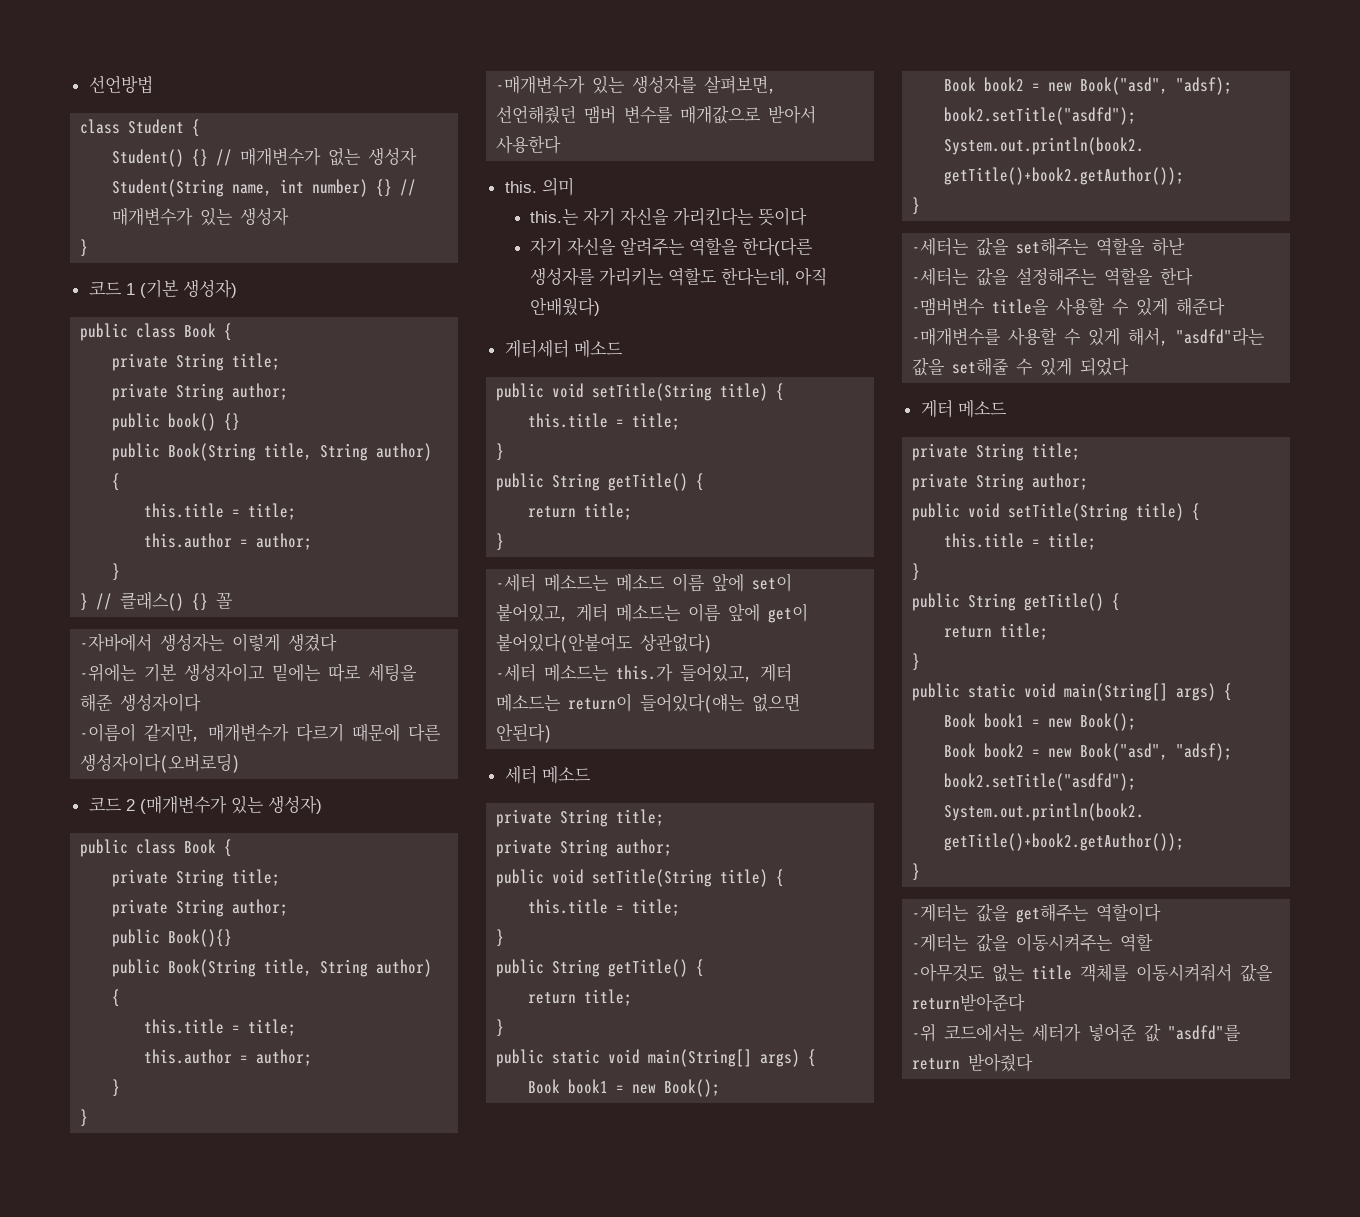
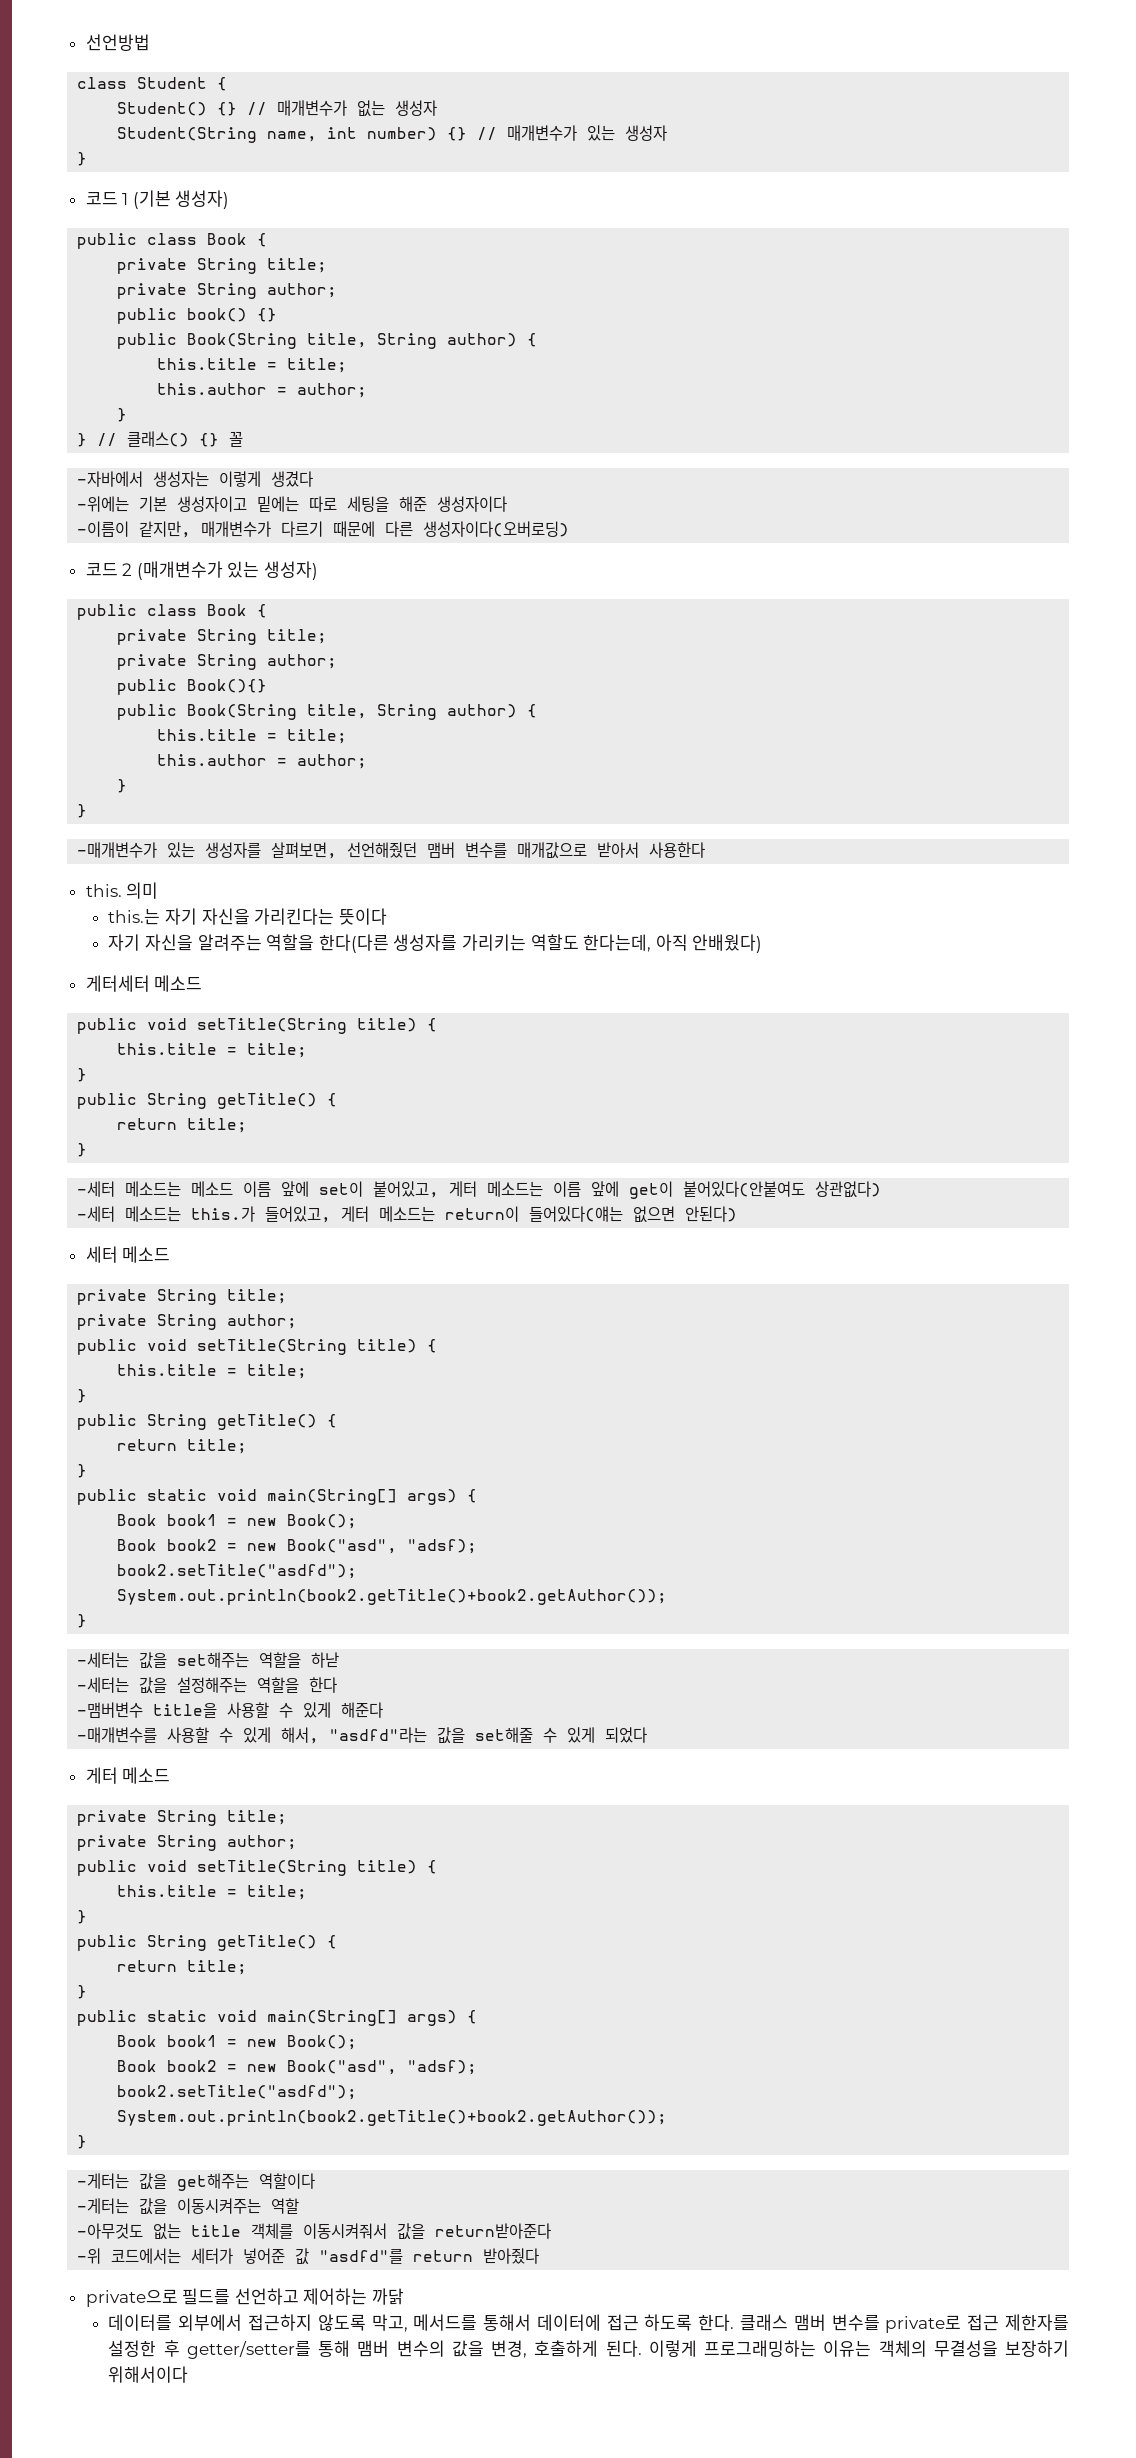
(1034, 1062) none -> [85,2288,405,2307] [108,2314,1069,2333] [108,2340,1070,2359] [108,2366,189,2383] // private으로 필드를 선언하고 제어하는 까닭 // 데이터를 외부에서 접근하지 않도록 막고, 메서드를 통해서 데이터에 접근 하도록 한다. 클래스 맴버 변수를 private로 접근 제한자를 설정한 후 getter/setter를 통해 맴버 변수의 값을 변경, 호출하게 된다. 이렇게 프로그래밍하는 이유는 객체의 무결성을 보장하기 위해서이다

